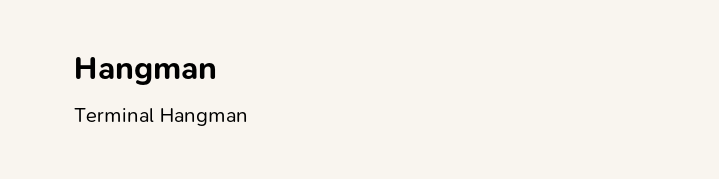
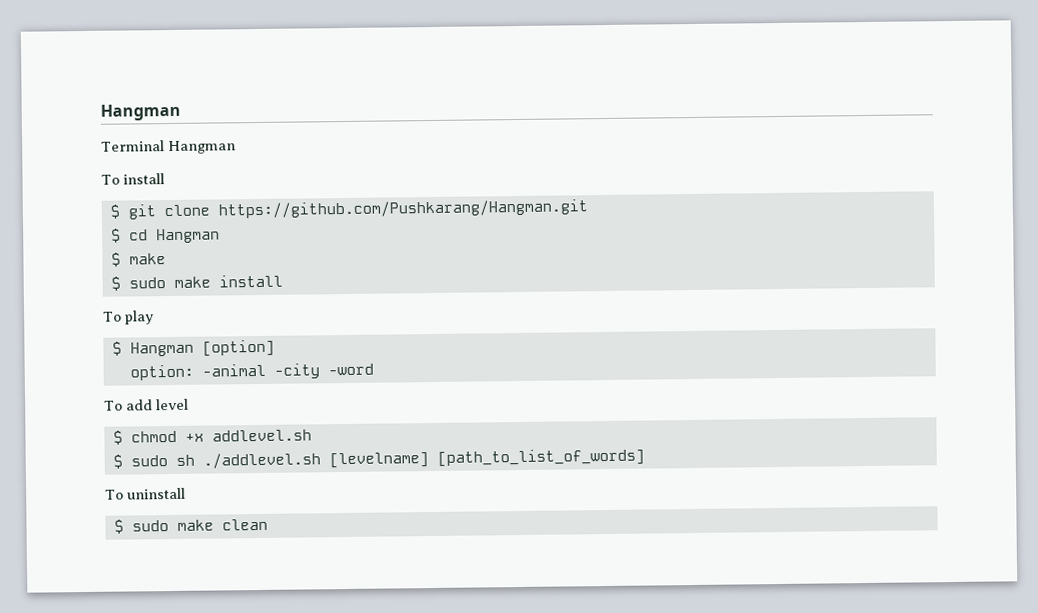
(248, 117) none -> [101,173,165,185] [109,199,588,220] [110,228,220,244] [110,252,166,267] [110,274,283,291] [103,310,154,325] [111,339,275,357] [129,363,374,381] [104,398,189,411] [112,429,312,445] [112,448,645,469] [105,487,186,500] [113,518,268,534] // To install // $ git clone https://github.com/Pushkarang/Hangman.git // $ cd Hangman // $ make // $ sudo make install // To play // $ Hangman [option] // option: -animal -city -word // To add level // $ chmod +x addlevel.sh // $ sudo sh ./addlevel.sh [levelname] [path_to_list_of_words] // To uninstall // $ sudo make clean

